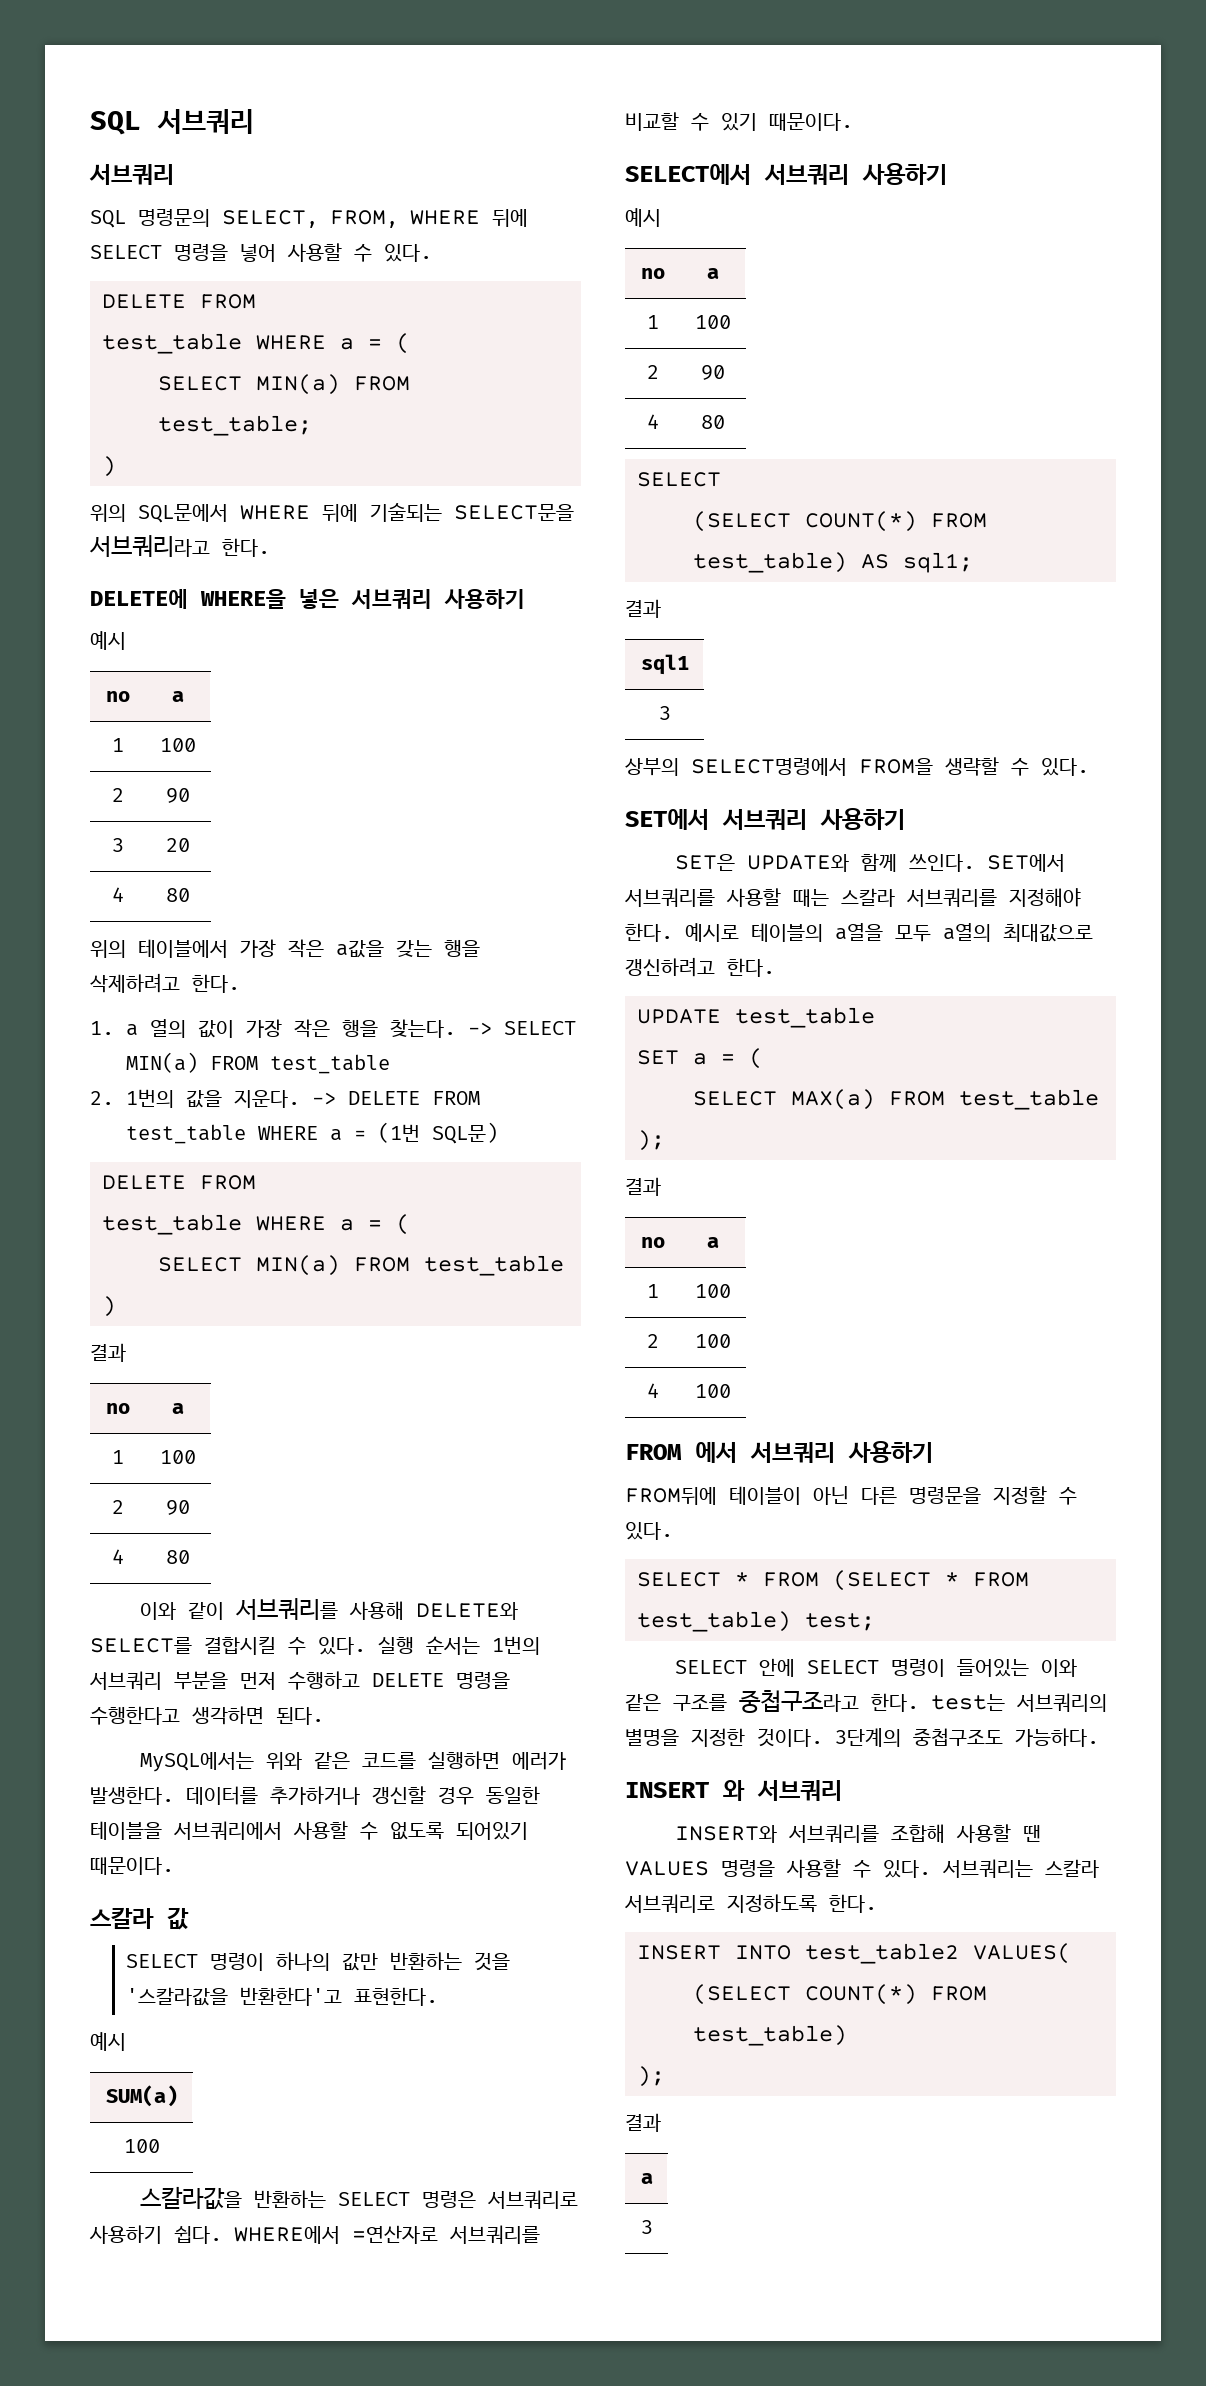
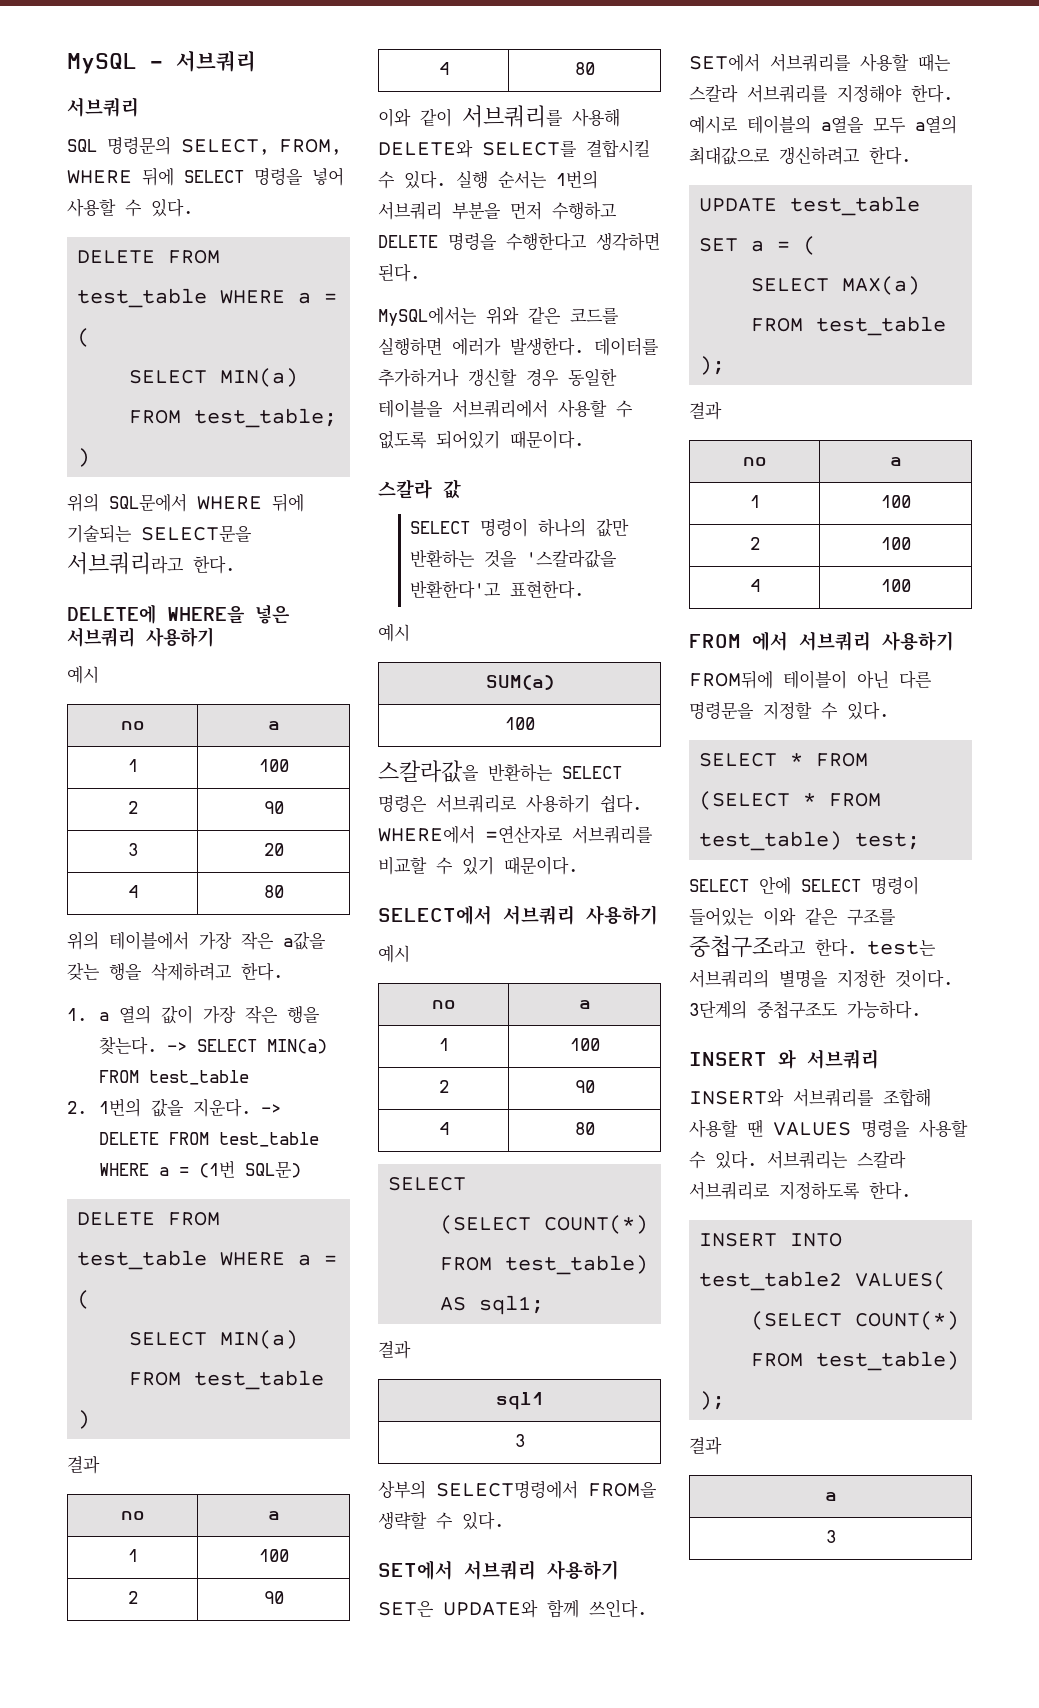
[90,111,141,135] SQL -> [67,53,163,74] MySQL -

